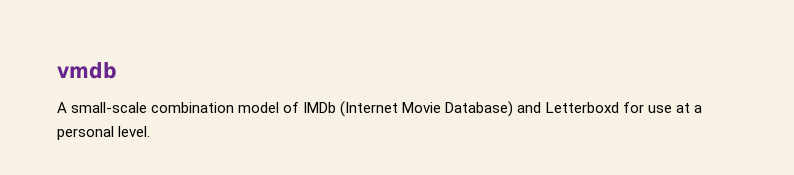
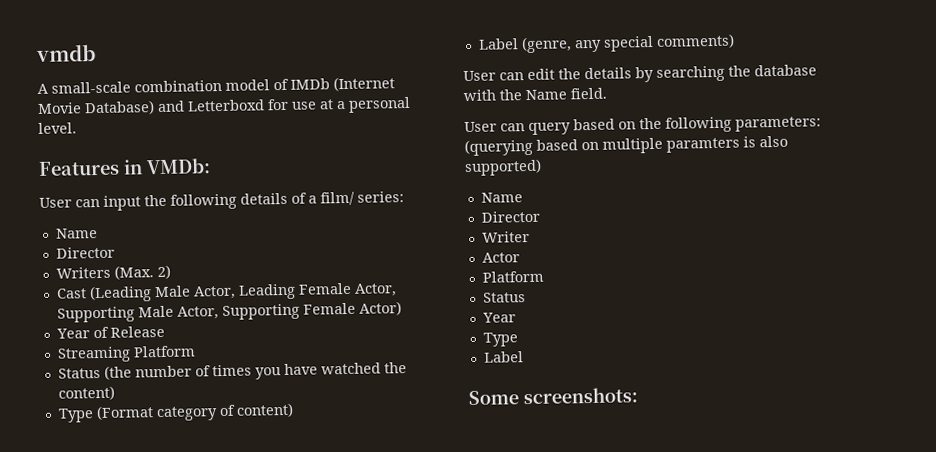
(151, 131) none -> [38,158,211,176] [39,191,404,211] [54,228,98,239] [55,246,115,259] [55,264,171,280] [55,282,397,303] [56,301,402,323] [55,325,165,339] [56,345,196,363] [57,362,407,380] [57,385,115,401] [57,402,294,423] [477,33,735,54] [463,64,817,83] [463,87,607,102] [464,116,821,136] [464,135,788,157] [464,158,542,177] [480,192,523,203] [480,210,540,223] [481,231,530,243] [481,252,520,263] [481,270,544,283] [482,292,526,303] [481,312,516,323] [482,332,518,347] [483,351,524,363] [468,387,638,406] // Features in VMDb: // User can input the following details of a film/ series: // Name // Director // Writers (Max. 2) // Cast (Leading Male Actor, Leading Female Actor, Supporting Male Actor, Supporting Female Actor) // Year of Release // Streaming Platform // Status (the number of times you have watched the content) // Type (Format category of content) // Label (genre, any special comments) // User can edit the details by searching the database with the Name field. // User can query based on the following parameters: (querying based on multiple paramters is also supported) // Name // Director // Writer // Actor // Platform // Status // Year // Type // Label // Some screenshots:

